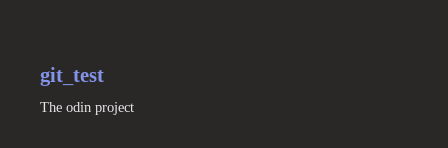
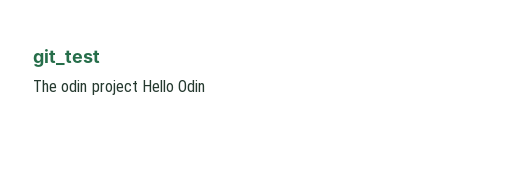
(134, 108) none -> [141,80,206,92] Hello Odin

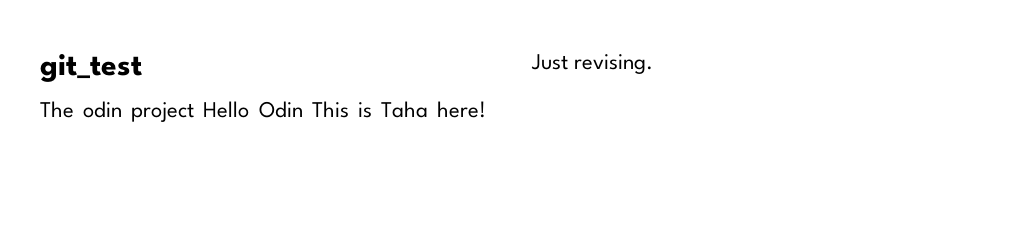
(206, 86) none -> [311,101,486,118] [531,54,654,74] This is Taha here! Just revising.

